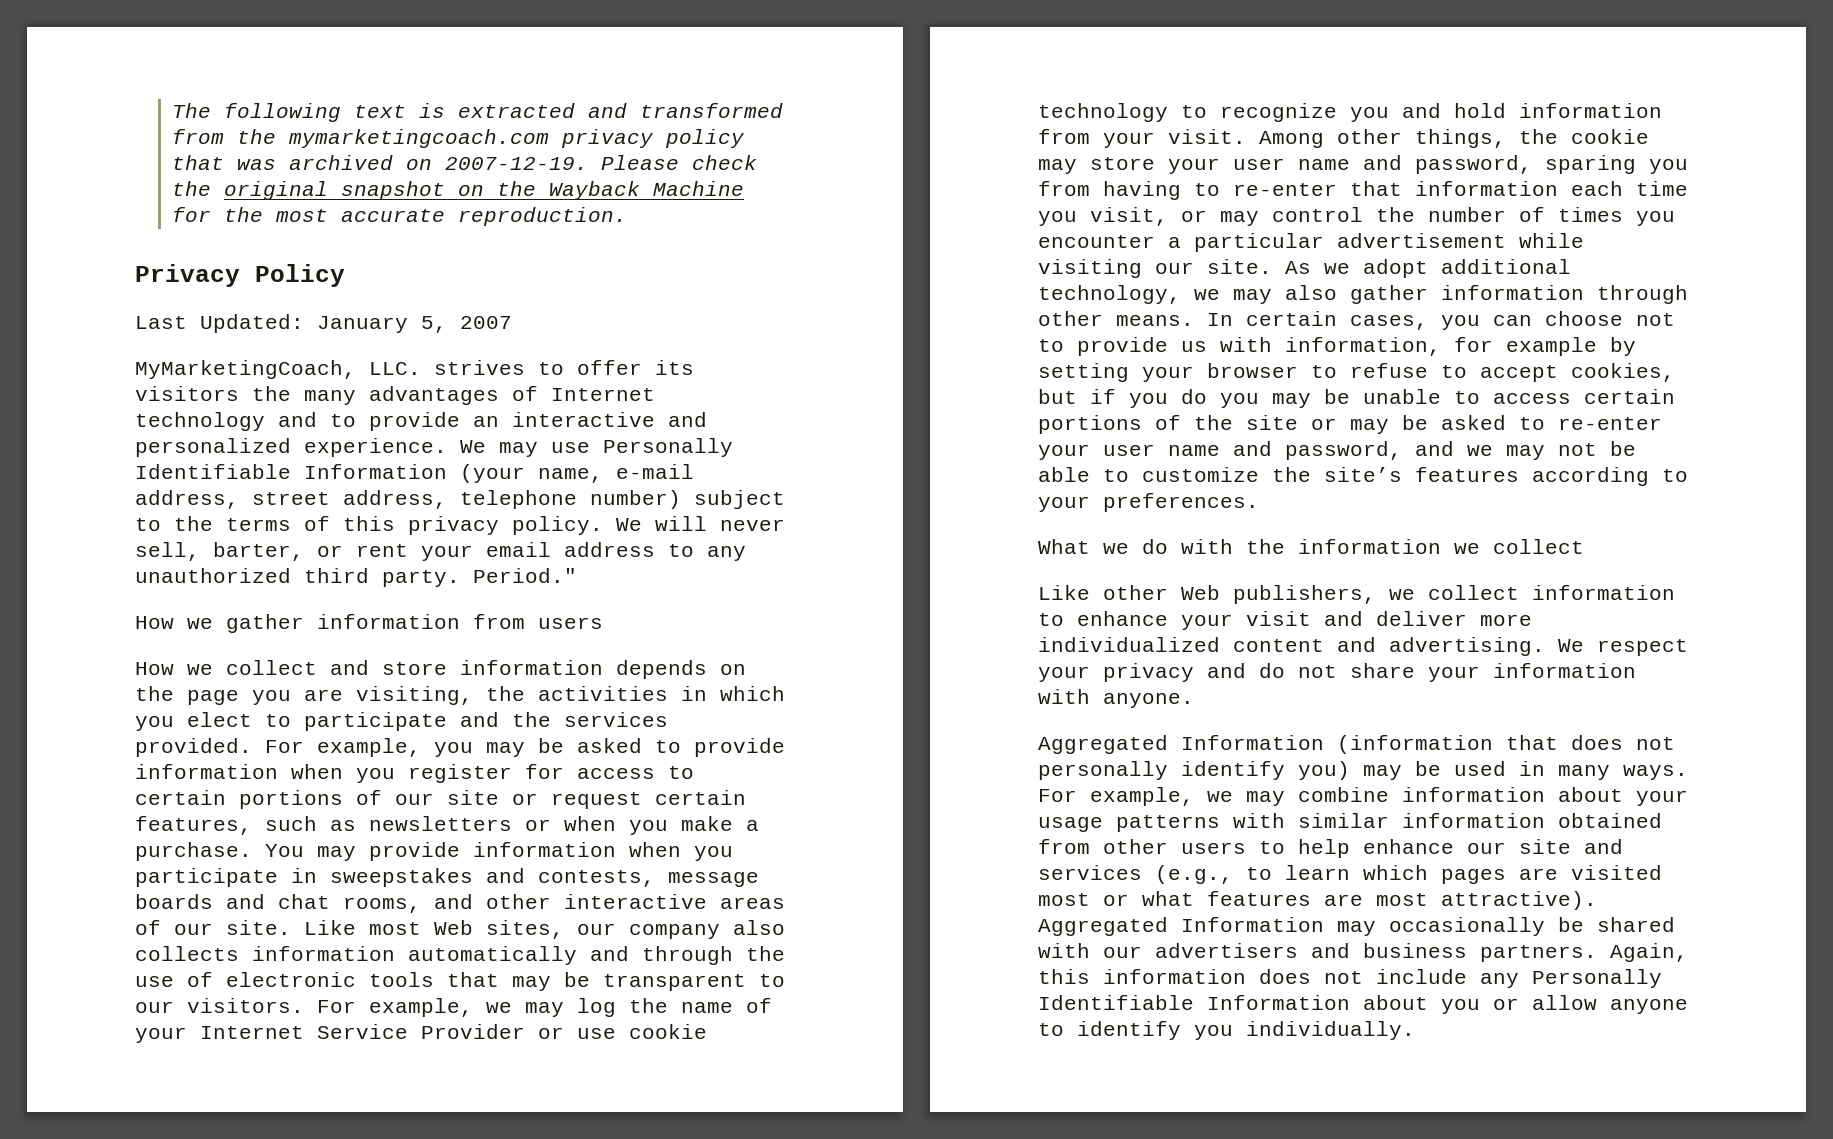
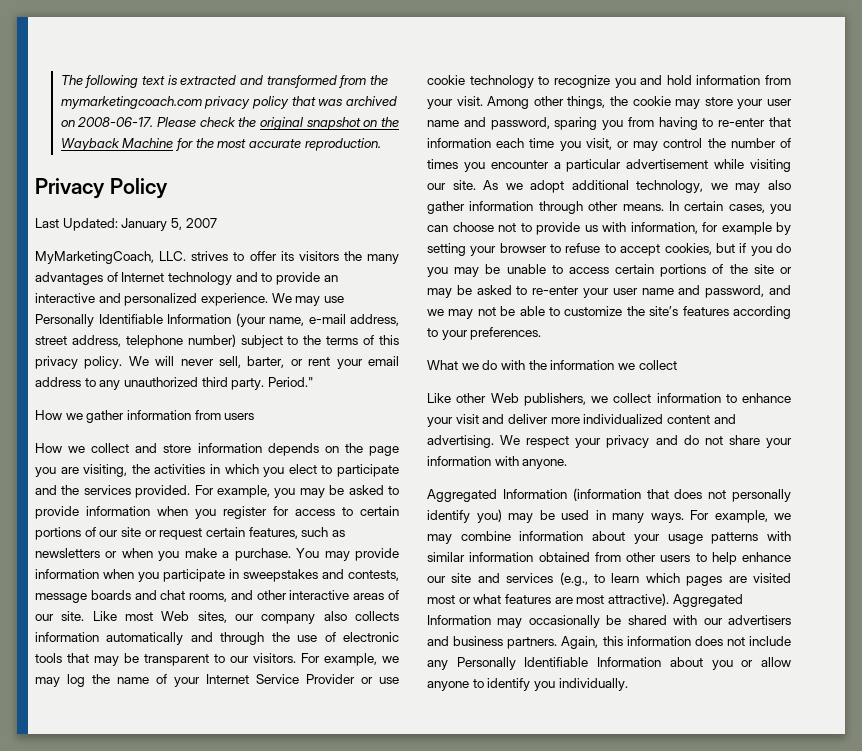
[445,157,589,170] 2007-12-19. -> [77,117,154,127] 2008-06-17.

